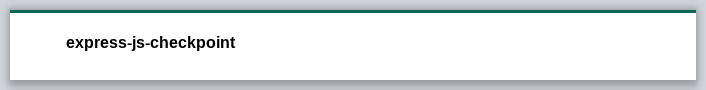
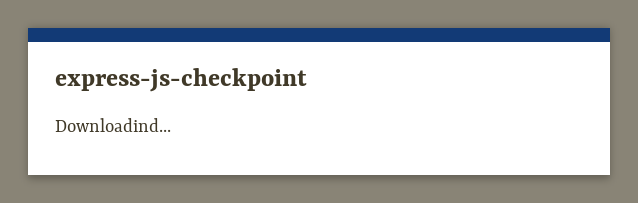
(236, 43) none -> [55,118,171,132] // Downloadind...

